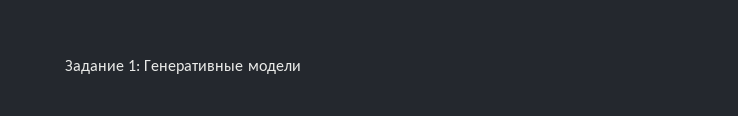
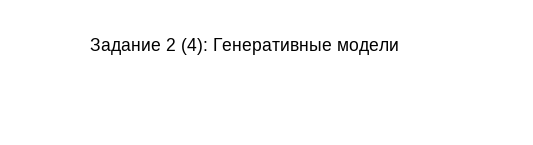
[128,60,141,71] 1: -> [166,38,208,55] 2 (4):

